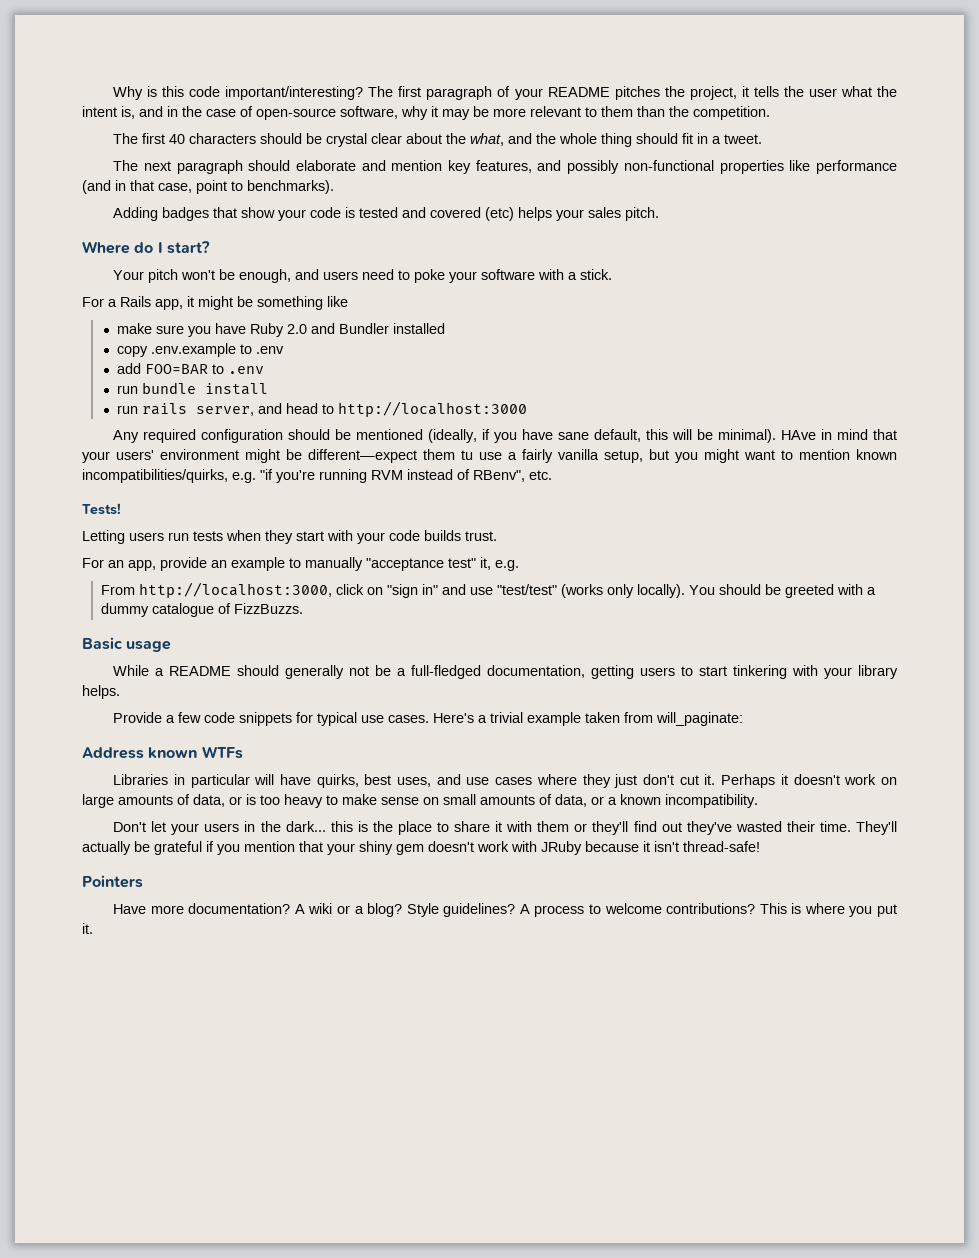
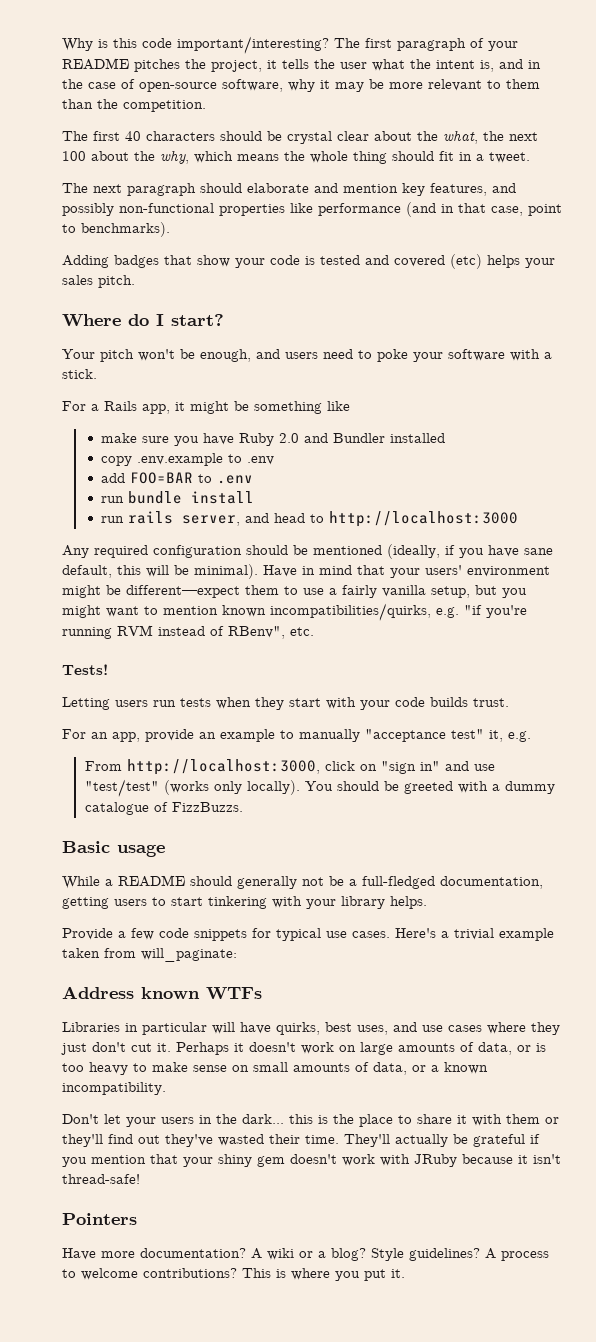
[508,133,533,144] and -> [483,131,538,141] [62,150,279,164] the next 100 about the why, which means
[781,430,817,440] HAve -> [263,565,297,577] Have
[461,450,473,460] tu -> [284,586,298,595] to

